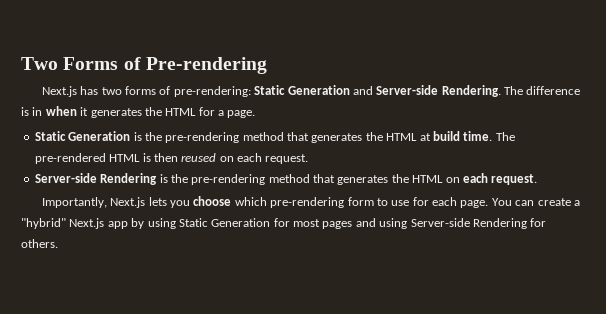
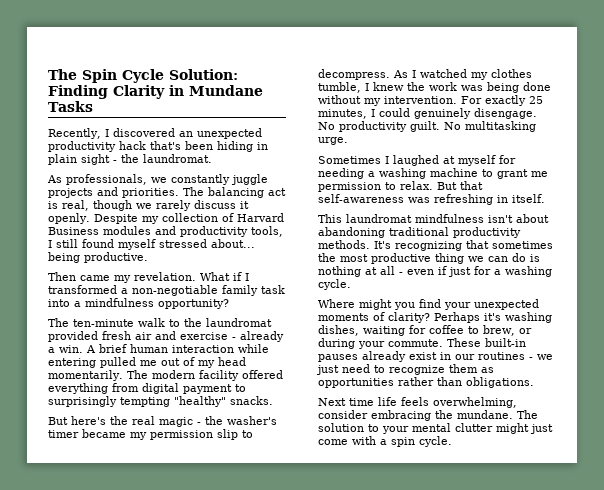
[21,57,267,74] [41,85,581,97] [21,106,256,118] [34,131,515,143] [34,153,309,164] [34,173,538,185] [41,196,580,208] [21,218,547,229] [21,239,58,248] Two Forms of Pre-rendering // Next.js has two forms of pre-rendering: Static Generation and Server-side Rendering. The difference is in when it generates the HTML for a page. // Static Generation is the pre-rendering method that generates the HTML at build time. The pre-rendered HTML is then reused on each request. // Server-side Rendering is the pre-rendering method that generates the HTML on each request. // Importantly, Next.js lets you choose which pre-rendering form to use for each page. You can create a "hybrid" Next.js app by using Static Generation for most pages and using Server-side Rendering for others. -> [48,69,238,83] [48,85,263,99] [48,101,93,112] [48,128,262,139] [48,141,268,152] [48,154,212,165] [47,174,268,185] [48,187,286,198] [48,200,249,211] [48,213,284,224] [48,226,283,237] [48,239,255,250] [48,252,148,263] [48,272,249,283] [48,285,285,296] [48,298,229,309] [48,318,272,327] [48,331,284,342] [48,344,269,353] [48,357,246,368] [48,370,283,381] [48,383,246,394] [48,396,273,407] [48,416,277,427] [48,429,253,440] [318,69,532,80] [318,82,551,93] [318,95,543,106] [318,108,537,119] [318,121,536,132] [318,137,348,145] [318,155,516,166] [318,168,548,179] [318,181,483,192] [318,194,545,205] [318,214,549,223] [318,227,521,238] [318,240,553,251] [318,253,540,264] [318,266,552,277] [318,279,351,290] [318,299,539,310] [318,312,552,323] [318,325,532,336] [318,338,526,349] [318,351,553,362] [316,364,494,375] [318,377,534,388] [318,397,517,408] [318,410,538,421] [318,423,553,434] [318,436,452,447] The Spin Cycle Solution: Finding Clarity in Mundane Tasks // Recently, I discovered an unexpected productivity hack that's been hiding in plain sight - the laundromat. // As professionals, we constantly juggle projects and priorities. The balancing act is real, though we rarely discuss it openly. Despite my collection of Harvard Business modules and productivity tools, I still found myself stressed about... being productive. // Then came my revelation. What if I transformed a non-negotiable family task into a mindfulness opportunity? // The ten-minute walk to the laundromat provided fresh air and exercise - already a win. A brief human interaction while entering pulled me out of my head momentarily. The modern facility offered everything from digital payment to surprisingly tempting "healthy" snacks. // But here's the real magic - the washer's timer became my permission slip to decompress. As I watched my clothes tumble, I knew the work was being done without my intervention. For exactly 25 minutes, I could genuinely disengage. No productivity guilt. No multitasking urge. // Sometimes I laughed at myself for needing a washing machine to grant me permission to relax. But that self-awareness was refreshing in itself. // This laundromat mindfulness isn't about abandoning traditional productivity methods. It's recognizing that sometimes the most productive thing we can do is nothing at all - even if just for a washing cycle. // Where might you find your unexpected moments of clarity? Perhaps it's washing dishes, waiting for coffee to brew, or during your commute. These built-in pauses already exist in our routines - we just need to recognize them as opportunities rather than obligations. // Next time life feels overwhelming, consider embracing the mundane. The solution to your mental clutter might just come with a spin cycle.

